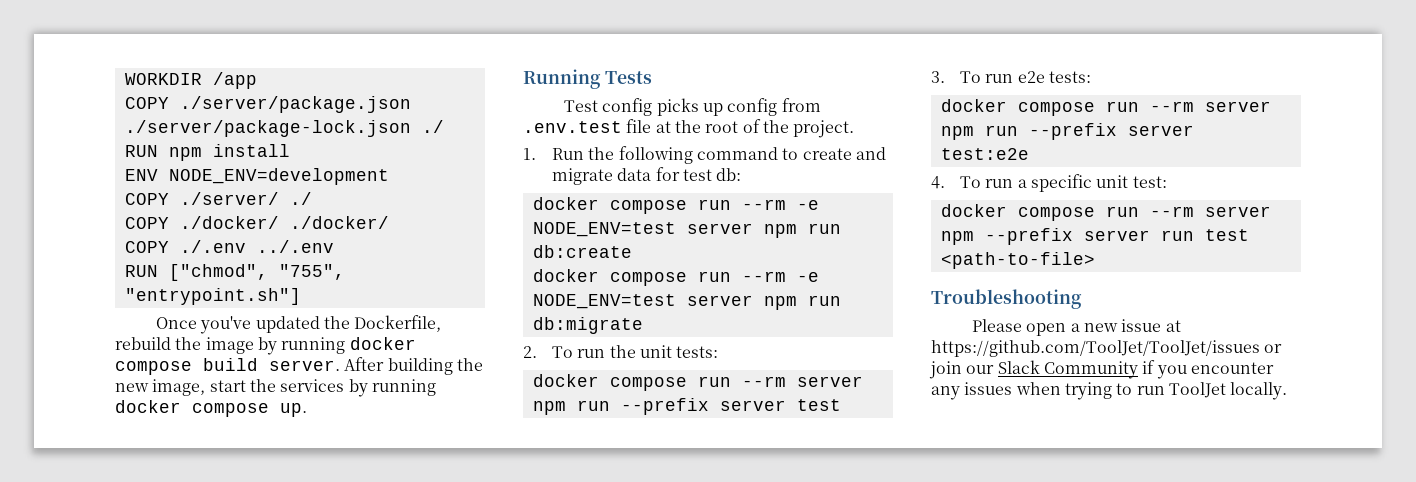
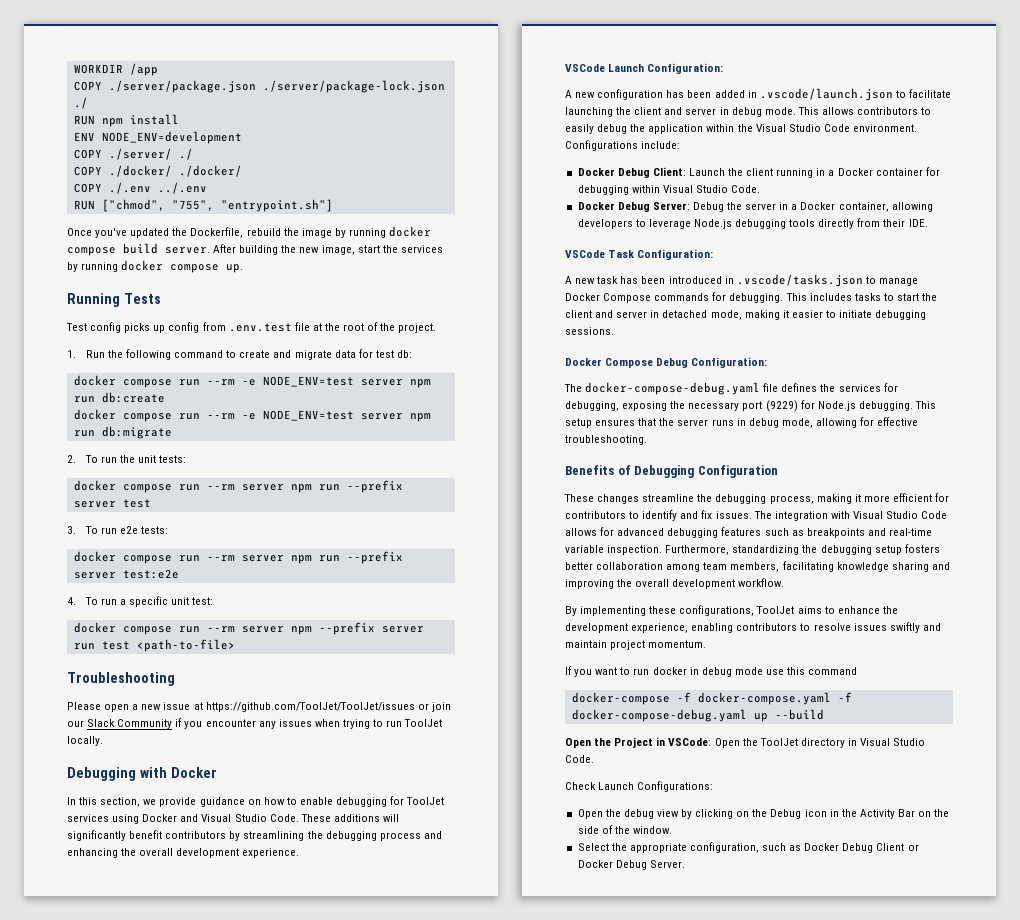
(1288, 391) none -> [67,767,217,781] [67,796,445,807] [67,814,399,824] [67,830,442,841] [67,848,300,858] [565,63,724,74] [565,88,951,101] [565,107,932,117] [565,124,917,134] [565,140,681,151] [577,167,940,178] [577,185,761,195] [577,202,933,212] [577,218,928,229] [565,249,714,260] [565,274,918,287] [565,292,938,303] [565,310,927,320] [565,327,614,335] [565,357,768,368] [564,382,898,395] [565,400,936,412] [565,417,919,428] [565,435,647,445] [565,465,778,478] [564,493,950,504] [565,510,948,521] [565,527,932,538] [565,544,940,555] [565,561,950,572] [565,578,785,589] [565,605,898,616] [565,622,941,633] [565,640,707,650] [565,666,858,677] [571,692,852,705] [571,709,824,722] [565,737,926,748] [565,755,594,763] [565,781,714,792] [577,809,950,819] [577,825,672,834] [577,842,919,853] [577,860,685,870] // Debugging with Docker // In this section, we provide guidance on how to enable debugging for ToolJet services using Docker and Visual Studio Code. These additions will significantly benefit contributors by streamlining the debugging process and enhancing the overall development experience. // VSCode Launch Configuration: // A new configuration has been added in .vscode/launch.json to facilitate launching the client and server in debug mode. This allows contributors to easily debug the application within the Visual Studio Code environment. Configurations include: // Docker Debug Client: Launch the client running in a Docker container for debugging within Visual Studio Code. // Docker Debug Server: Debug the server in a Docker container, allowing developers to leverage Node.js debugging tools directly from their IDE. // VSCode Task Configuration: // A new task has been introduced in .vscode/tasks.json to manage Docker Compose commands for debugging. This includes tasks to start the client and server in detached mode, making it easier to initiate debugging sessions. // Docker Compose Debug Configuration: // The docker-compose-debug.yaml file defines the services for debugging, exposing the necessary port (9229) for Node.js debugging. This setup ensures that the server runs in debug mode, allowing for effective troubleshooting. // Benefits of Debugging Configuration // These changes streamline the debugging process, making it more efficient for contributors to identify and fix issues. The integration with Visual Studio Code allows for advanced debugging features such as breakpoints and real-time variable inspection. Furthermore, standardizing the debugging setup fosters better collaboration among team members, facilitating knowledge sharing and improving the overall development workflow. // By implementing these configurations, ToolJet aims to enhance the development experience, enabling contributors to resolve issues swiftly and maintain project momentum. // If you want to run docker in debug mode use this command // docker-compose -f docker-compose.yaml -f docker-compose-debug.yaml up --build // Open the Project in VSCode: Open the ToolJet directory in Visual Studio Code. // Check Launch Configurations: // Open the debug view by clicking on the Debug icon in the Activity Bar on the side of the window. // Select the appropriate configuration, such as Docker Debug Client or Docker Debug Server.

